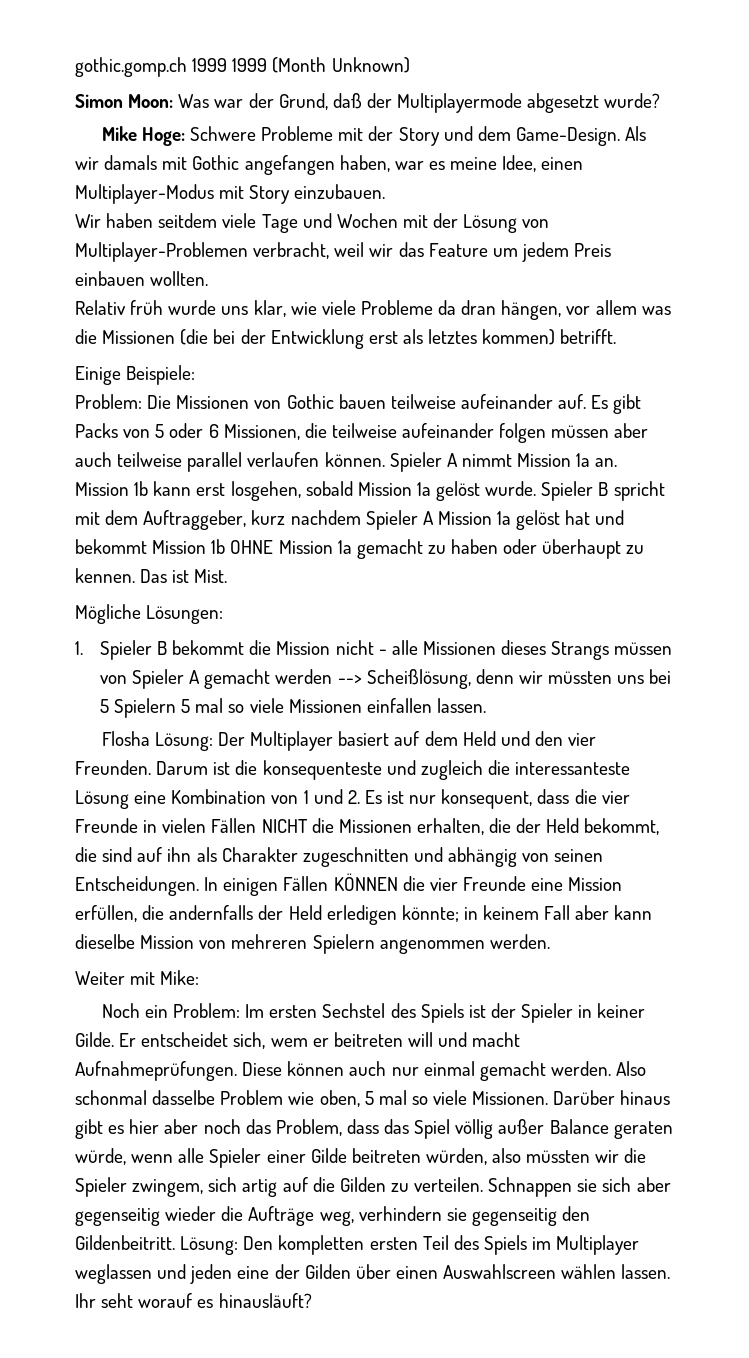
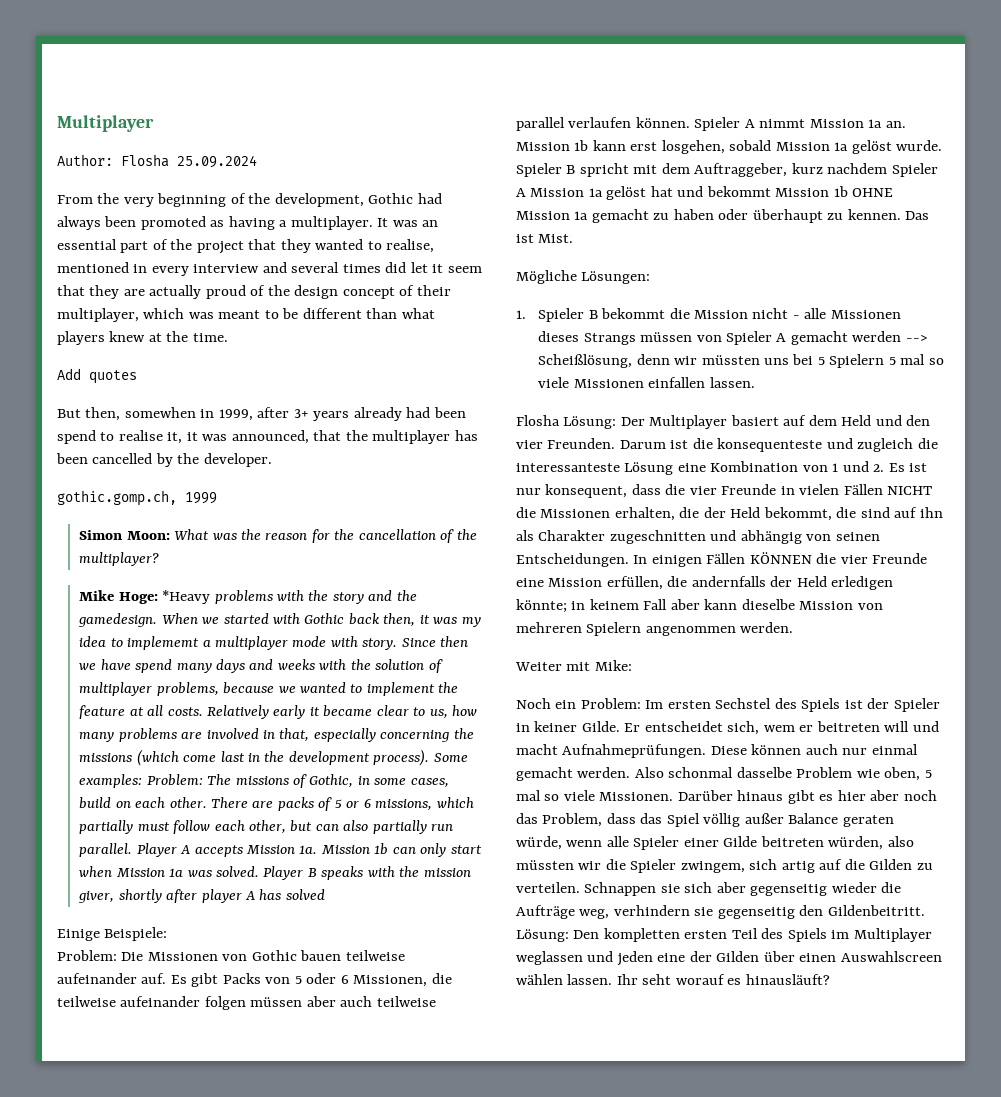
[75,57,410,77] [75,93,661,113] [101,126,647,146] [75,155,584,175] [75,184,386,204] [75,213,550,233] [75,242,612,262] [75,271,209,286] [75,300,671,320] [75,329,617,349] gothic.gomp.ch 1999 1999 (Month Unknown) // Simon Moon: Was war der Grund, daß der Multiplayermode abgesetzt wurde? // Mike Hoge: Schwere Probleme mit der Story und dem Game-Design. Als wir damals mit Gothic angefangen haben, war es meine Idee, einen Multiplayer-Modus mit Story einzubauen. // Wir haben seitdem viele Tage und Wochen mit der Lösung von Multiplayer-Problemen verbracht, weil wir das Feature um jedem Preis einbauen wollten. // Relativ früh wurde uns klar, wie viele Probleme da dran hängen, vor allem was die Missionen (die bei der Entwicklung erst als letztes kommen) betrifft. -> [57,115,154,132] [57,154,257,168] [57,193,442,207] [57,216,439,230] [57,239,435,254] [57,262,482,276] [57,285,451,299] [57,308,435,322] [57,331,228,345] [57,368,137,384] [57,407,466,421] [57,430,478,444] [56,453,272,467] [57,490,217,506] [79,529,477,543] [79,552,160,566] [79,590,417,604] [78,613,481,627] [79,636,469,650] [79,659,443,673] [79,682,459,696] [79,705,478,719] [79,728,474,742] [79,749,468,766] [79,774,449,788] [79,797,474,811] [79,820,454,834] [79,843,482,857] [79,866,471,880] [78,889,325,903] Multiplayer // Author: Flosha 25.09.2024 // From the very beginning of the development, Gothic had always been promoted as having a multiplayer. It was an essential part of the project that they wanted to realise, mentioned in every interview and several times did let it seem that they are actually proud of the design concept of their multiplayer, which was meant to be different than what players knew at the time. // Add quotes // But then, somewhen in 1999, after 3+ years already had been spend to realise it, it was announced, that the multiplayer has been cancelled by the developer. // gothic.gomp.ch, 1999 // Simon Moon: What was the reason for the cancellation of the multiplayer? // Mike Hoge: *Heavy problems with the story and the gamedesign. When we started with Gothic back then, it was my idea to implememt a multiplayer mode with story. Since then we have spend many days and weeks with the solution of multiplayer problems, because we wanted to implement the feature at all costs. Relatively early it became clear to us, how many problems are involved in that, especially concerning the missions (which come last in the development process). Some examples: Problem: The missions of Gothic, in some cases, build on each other. There are packs of 5 or 6 missions, which partially must follow each other, but can also partially run parallel. Player A accepts Mission 1a. Mission 1b can only start when Mission 1a was solved. Player B speaks with the mission giver, shortly after player A has solved

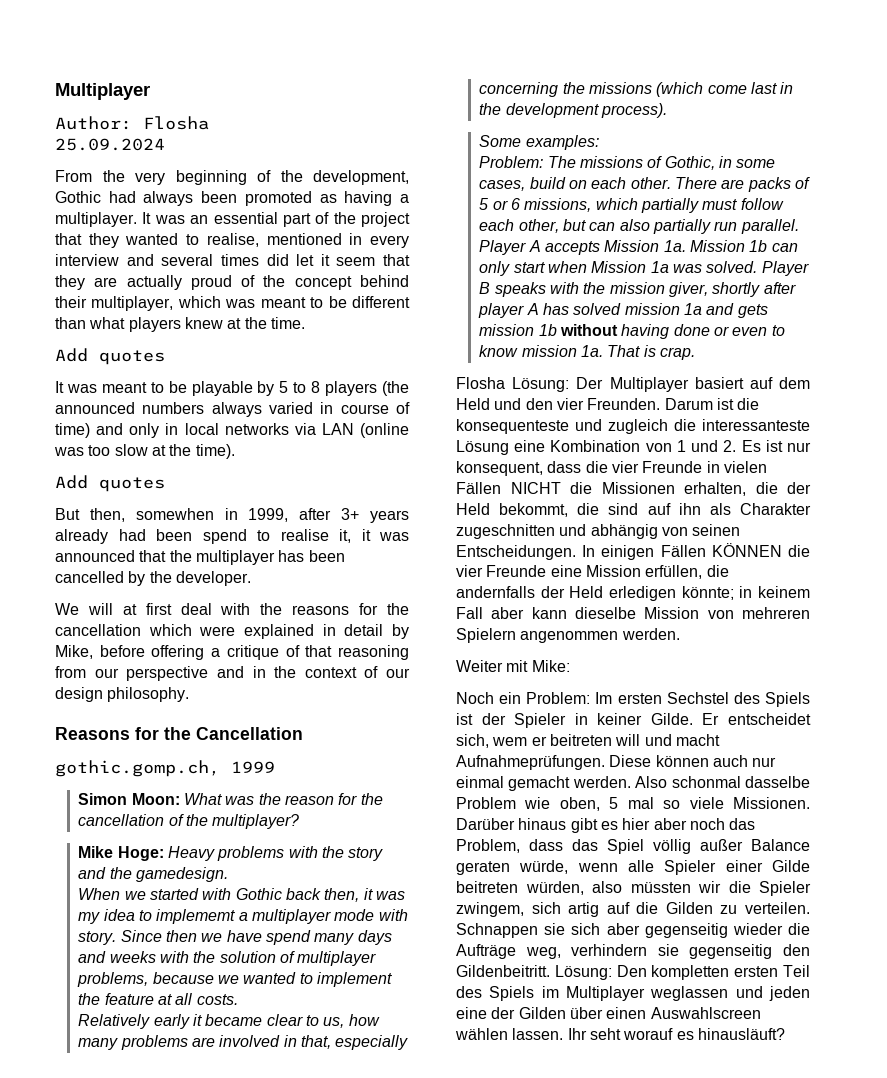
(169, 160) none -> (209, 123) //
[294,285,415,299] design concept of -> [294,275,409,290] concept behind
(137, 377) none -> [55,381,410,396] [55,402,410,417] [55,423,409,438] [54,444,235,459] [55,475,165,492] // It was meant to be playable by 5 to 8 players (the announced numbers always varied in course of time) and only in local networks via LAN (online was too slow at the time). // Add quotes
[231,430,309,444] announced, -> [55,550,135,562] announced
(272, 460) none -> [55,603,409,615] [55,624,410,639] [55,645,410,660] [55,666,410,681] [55,687,190,702] [55,727,303,740] // We will at first deal with the reasons for the cancellation which were explained in detail by Mike, before offering a critique of that reasoning from our perspective and in the context of our design philosophy. // Reasons for the Cancellation
[162,590,211,604] *Heavy -> [168,846,216,861] Heavy
(158, 620) none -> (229, 874) //
(203, 711) none -> (238, 999) //
(430, 757) none -> (668, 110) //
(143, 781) none -> (599, 142) //
[57,927,168,941] [57,950,405,961] [57,973,452,987] [57,996,436,1010] [516,117,906,131] [516,140,943,154] [516,163,938,177] [516,186,894,200] [516,209,930,223] [516,234,574,243] [516,270,651,284] [516,308,901,322] [538,331,928,345] [538,354,944,368] [538,377,755,388] // Einige Beispiele: // Problem: Die Missionen von Gothic bauen teilweise aufeinander auf. Es gibt Packs von 5 oder 6 Missionen, die teilweise aufeinander folgen müssen aber auch teilweise parallel verlaufen können. Spieler A nimmt Mission 1a an. Mission 1b kann erst losgehen, sobald Mission 1a gelöst wurde. Spieler B spricht mit dem Auftraggeber, kurz nachdem Spieler A Mission 1a gelöst hat und bekommt Mission 1b OHNE Mission 1a gemacht zu haben oder überhaupt zu kennen. Das ist Mist. // Mögliche Lösungen: // 1. Spieler B bekommt die Mission nicht - alle Missionen dieses Strangs müssen von Spieler A gemacht werden --> Scheißlösung, denn wir müssten uns bei 5 Spielern 5 mal so viele Missionen einfallen lassen. -> [624,303,768,318] [479,324,785,339] [479,345,696,360] mission 1a and gets mission 1b without having done or even to know mission 1a. That is crap.

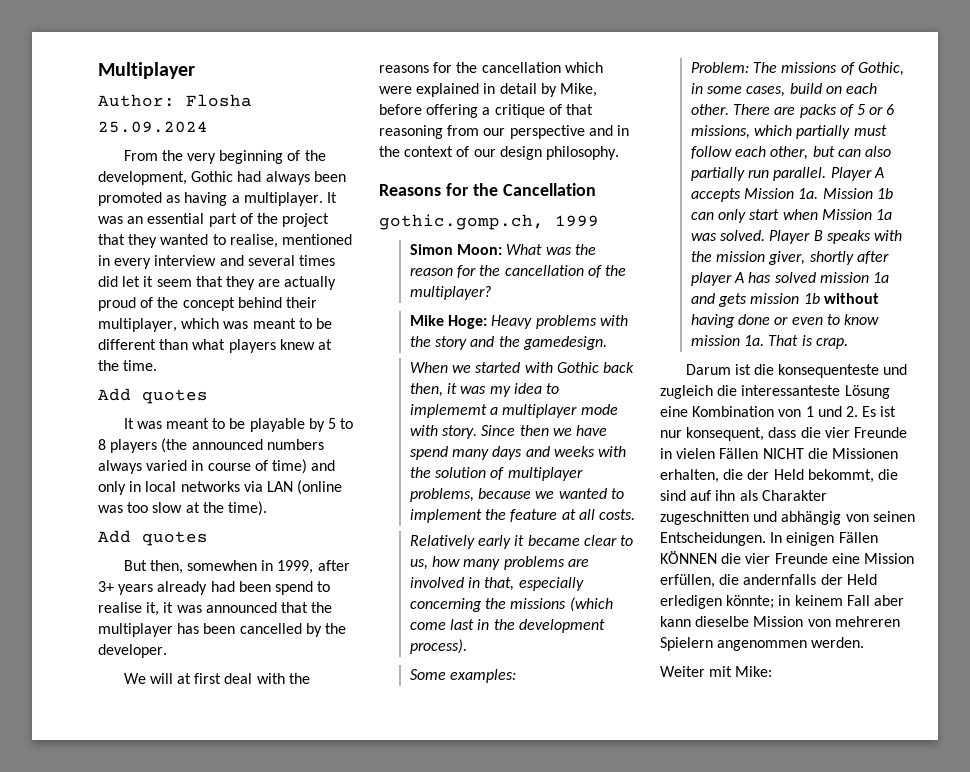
[456,377,810,392] [456,398,661,410] Flosha Lösung: Der Multiplayer basiert auf dem Held und den vier Freunden. -> (848, 343) none
[456,692,810,707] [456,713,811,728] [456,734,720,748] [456,755,777,770] [456,776,810,791] [456,797,810,811] [456,818,756,833] [456,839,810,854] [456,860,810,875] [456,881,811,896] [456,902,810,917] [456,923,810,938] [456,944,810,959] [456,965,810,980] [456,986,810,1001] [456,1007,761,1019] [455,1028,785,1040] // Noch ein Problem: Im ersten Sechstel des Spiels ist der Spieler in keiner Gilde. Er entscheidet sich, wem er beitreten will und macht Aufnahmeprüfungen. Diese können auch nur einmal gemacht werden. Also schonmal dasselbe Problem wie oben, 5 mal so viele Missionen. Darüber hinaus gibt es hier aber noch das Problem, dass das Spiel völlig außer Balance geraten würde, wenn alle Spieler einer Gilde beitreten würden, also müssten wir die Spieler zwingem, sich artig auf die Gilden zu verteilen. Schnappen sie sich aber gegenseitig wieder die Aufträge weg, verhindern sie gegenseitig den Gildenbeitritt. Lösung: Den kompletten ersten Teil des Spiels im Multiplayer weglassen und jeden eine der Gilden über einen Auswahlscreen wählen lassen. Ihr seht worauf es hinausläuft? -> (773, 671) none

